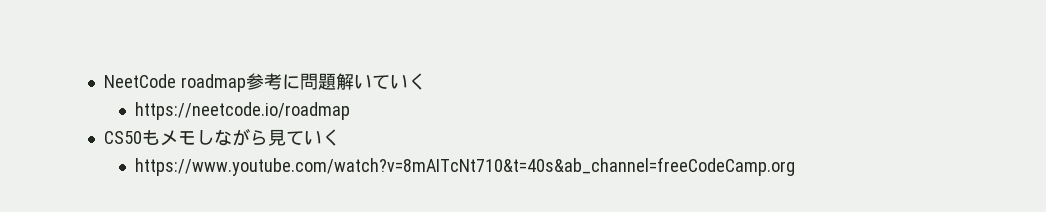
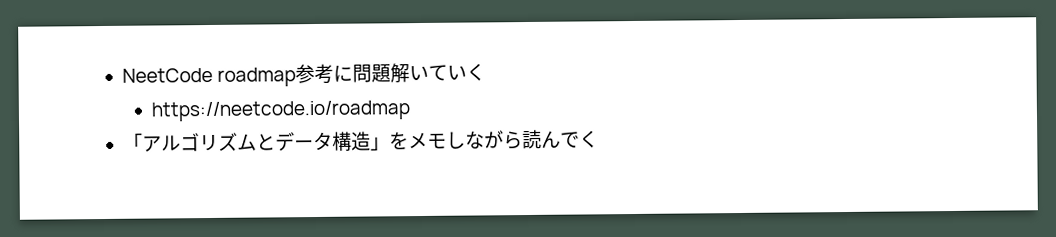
[103,130,160,145] CS50も -> [122,131,409,152] 「アルゴリズムとデータ構造」を
[267,129,340,146] [134,157,795,176] 見ていく // https://www.youtube.com/watch?v=8mAITcNt710&t=40s&ab_channel=freeCodeCamp.org -> [521,129,599,150] 読んでく

